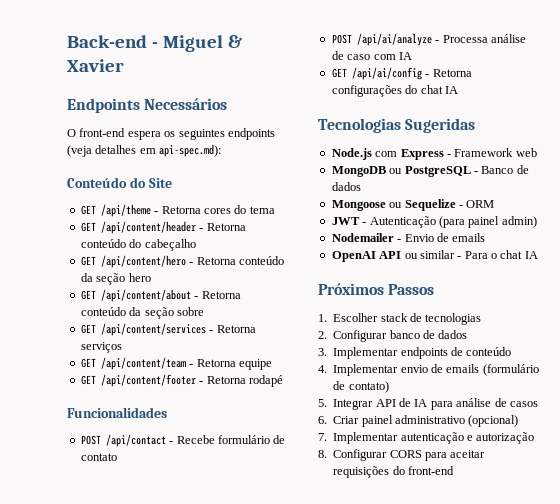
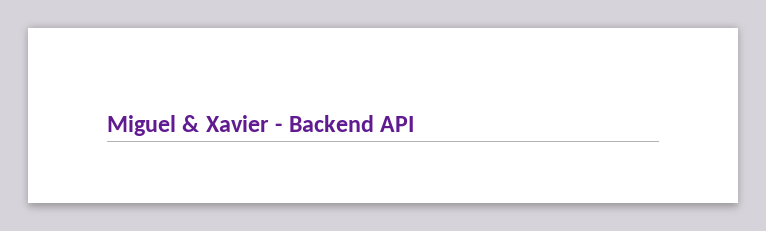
[67,35,158,48] Back-end - -> (107, 125) none
[67,98,228,113] [67,128,275,140] [67,144,222,157] [67,177,172,188] [80,204,275,217] [80,221,246,234] [80,239,196,251] [80,255,284,268] [80,273,151,285] [80,289,241,302] [80,307,204,319] [80,323,256,336] [80,342,122,353] [80,357,272,370] [80,374,283,387] [67,407,167,418] [80,434,286,447] [80,453,117,461] [331,33,526,46] [331,51,412,60] [331,67,472,80] [331,85,458,97] [318,118,476,133] [331,148,537,160] [331,165,529,177] [331,182,361,191] [331,199,495,211] [331,216,537,228] [331,233,486,242] [331,250,538,262] [318,283,435,295] [318,313,482,325] [318,330,468,342] [318,347,512,359] [318,364,539,376] [333,381,389,393] [318,398,538,410] [318,415,519,427] [318,432,535,444] [318,449,486,461] [333,466,454,478] // Endpoints Necessários // O front-end espera os seguintes endpoints (veja detalhes em api-spec.md): // Conteúdo do Site // GET /api/theme - Retorna cores do tema // GET /api/content/header - Retorna conteúdo do cabeçalho // GET /api/content/hero - Retorna conteúdo da seção hero // GET /api/content/about - Retorna conteúdo da seção sobre // GET /api/content/services - Retorna serviços // GET /api/content/team - Retorna equipe // GET /api/content/footer - Retorna rodapé // Funcionalidades // POST /api/contact - Recebe formulário de contato // POST /api/ai/analyze - Processa análise de caso com IA // GET /api/ai/config - Retorna configurações do chat IA // Tecnologias Sugeridas // Node.js com Express - Framework web // MongoDB ou PostgreSQL - Banco de dados // Mongoose ou Sequelize - ORM // JWT - Autenticação (para painel admin) // Nodemailer - Envio de emails // OpenAI API ou similar - Para o chat IA // Próximos Passos // 1. Escolher stack de tecnologias // 2. Configurar banco de dados // 3. Implementar endpoints de conteúdo // 4. Implementar envio de emails (formulário de contato) // 5. Integrar API de IA para análise de casos // 6. Criar painel administrativo (opcional) // 7. Implementar autenticação e autorização // 8. Configurar CORS para aceitar requisições do front-end -> [275,115,415,132] - Backend API

